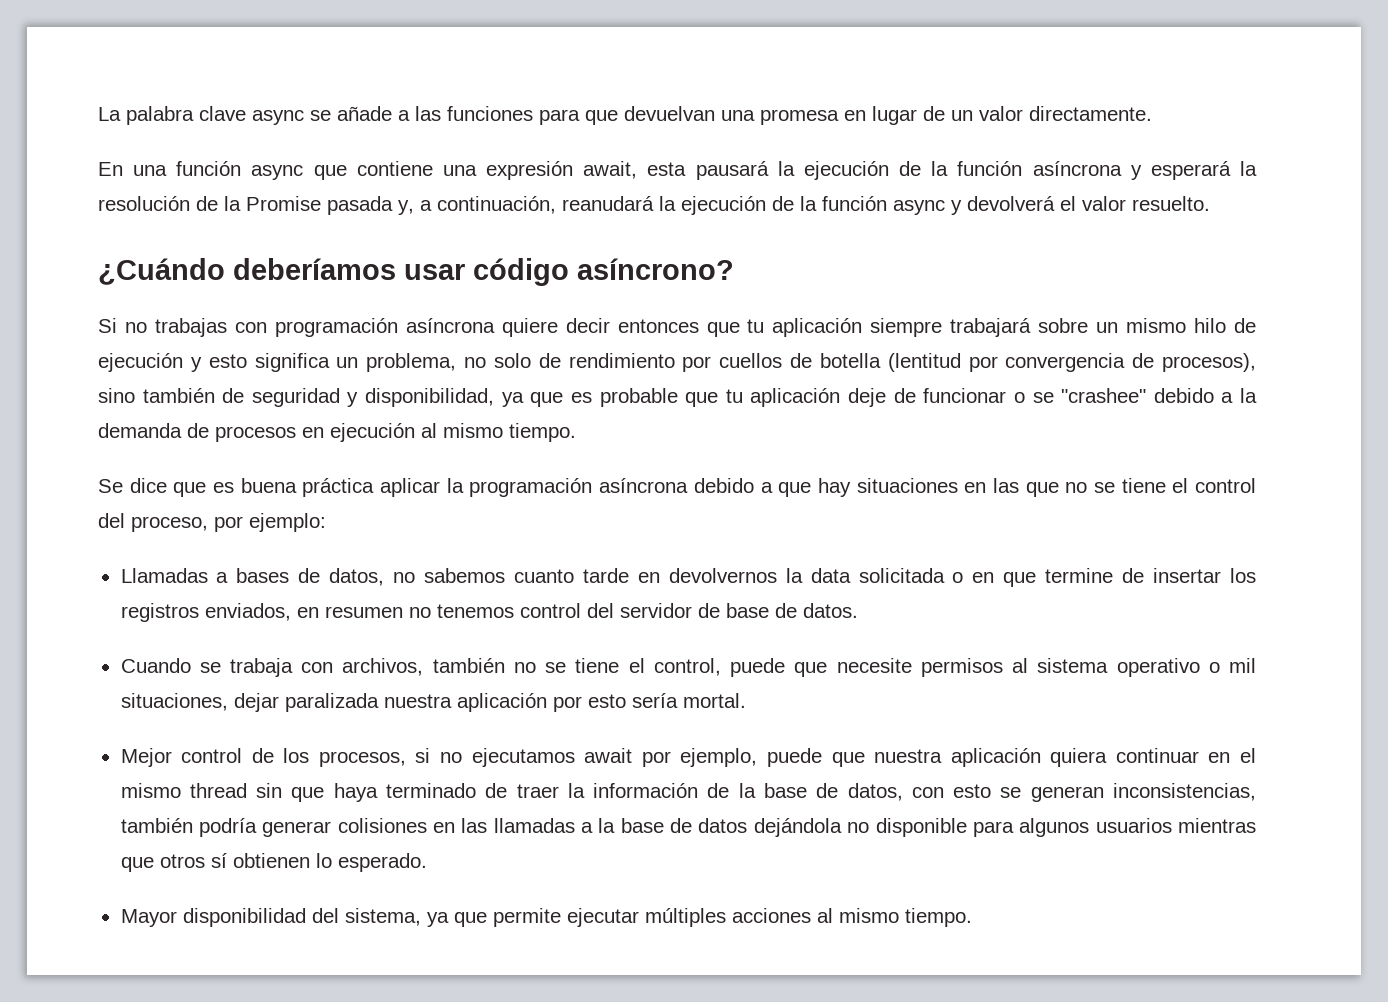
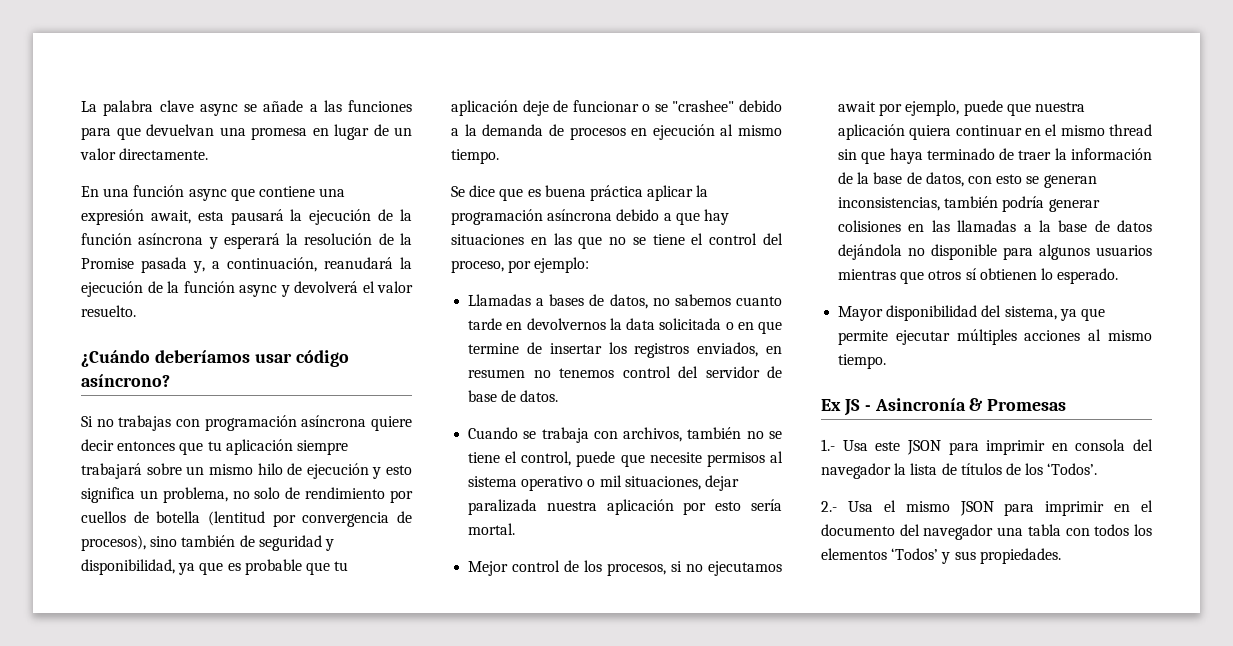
(972, 917) none -> [821,398,1067,416] [821,439,1153,455] [821,463,1098,479] [821,500,1153,516] [821,524,1152,540] [821,548,1061,564] // Ex JS - Asincronía & Promesas // 1.- Usa este JSON para imprimir en consola del navegador la lista de títulos de los ‘Todos’. // 2.- Usa el mismo JSON para imprimir en el documento del navegador una tabla con todos los elementos ‘Todos’ y sus propiedades.

